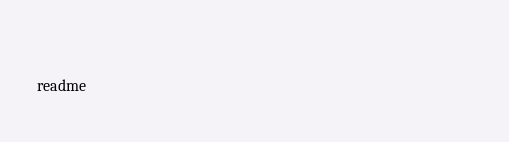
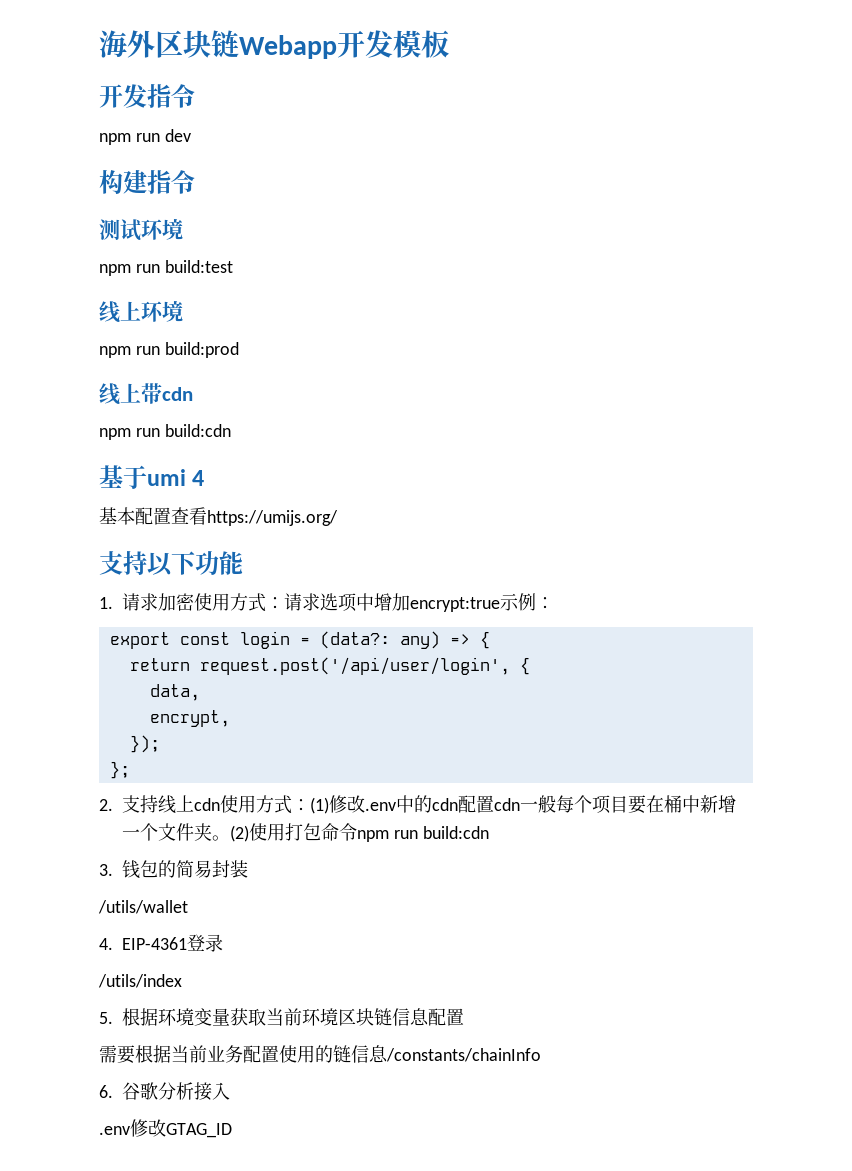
[37,79,86,91] readme -> [99,30,449,59] [99,84,195,108] [99,129,191,145] [99,170,195,194] [99,219,183,241] [99,260,233,276] [99,301,183,323] [99,342,239,358] [99,383,193,405] [99,424,231,440] [99,465,205,489] [99,507,338,526] [99,551,243,576] [99,593,554,612] [109,631,490,649] [129,657,530,675] [149,684,200,701] [149,710,230,727] [129,735,160,753] [109,761,130,779] [99,795,736,814] [122,823,489,842] [99,860,248,879] [98,900,188,914] [99,934,223,952] [98,974,182,988] [99,1008,464,1026] [99,1045,541,1064] [99,1082,230,1101] [99,1119,232,1138] 海外区块链Webapp开发模板 // 开发指令 // npm run dev // 构建指令 // 测试环境 // npm run build:test // 线上环境 // npm run build:prod // 线上带cdn // npm run build:cdn // 基于umi 4 // 基本配置查看https://umijs.org/ // 支持以下功能 // 1.请求加密使用方式：请求选项中增加encrypt:true示例： // export const login = (data?: any) => { // return request.post('/api/user/login', { // data, // encrypt, // }); // }; // 2.支持线上cdn使用方式：(1)修改.env中的cdn配置cdn一般每个项目要在桶中新增一个文件夹。(2)使用打包命令npm run build:cdn // 3.钱包的简易封装 // /utils/wallet // 4. EIP-4361登录 // /utils/index // 5.根据环境变量获取当前环境区块链信息配置 // 需要根据当前业务配置使用的链信息/constants/chainInfo // 6.谷歌分析接入 // .env修改GTAG_ID

